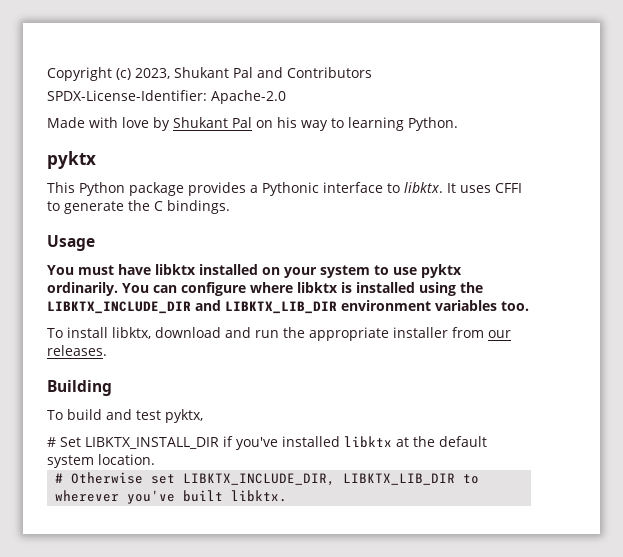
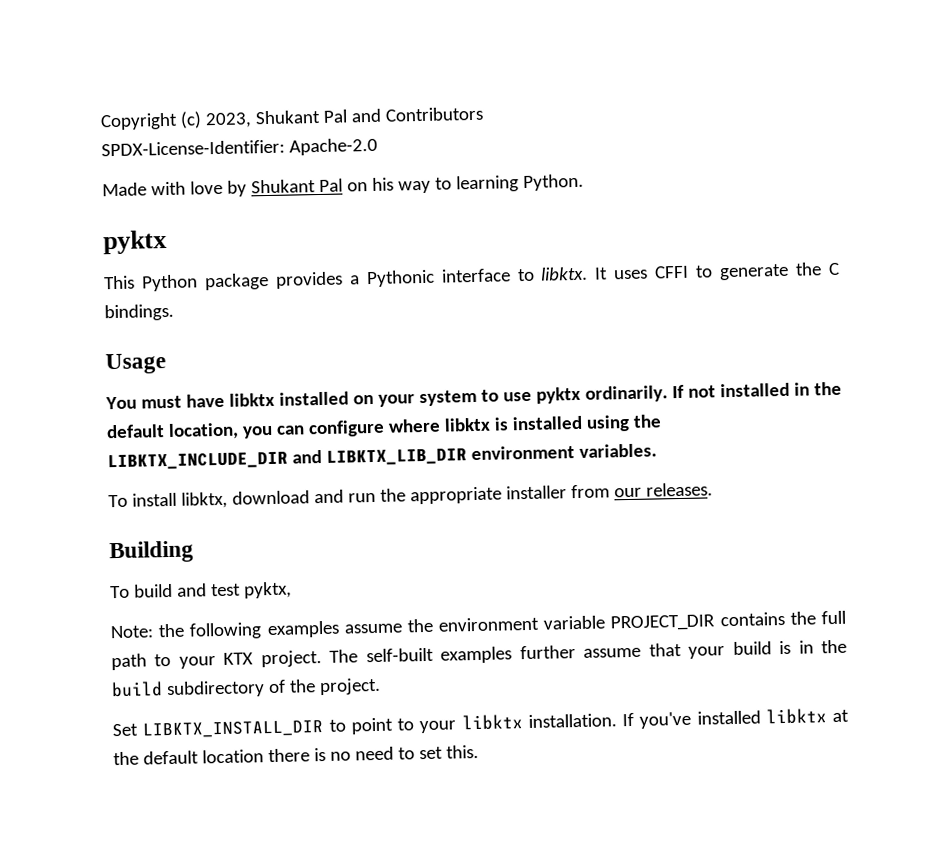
[122,283,149,293] You -> [672,381,842,399] [106,422,273,440] If not installed in the default location, you
[435,300,529,311] variables too. -> [578,443,657,458] variables.
[47,436,233,449] # Set LIBKTX_INSTALL_DIR if -> [110,610,846,640] [111,639,848,671] [111,677,381,699] [112,712,634,739] Note: the following examples assume the environment variable PROJECT_DIR contains the full path to your KTX project. The self-built examples further assume that your build is in the build subdirectory of the project. // Set LIBKTX_INSTALL_DIR to point to your libktx installation. If
[47,454,155,468] [55,472,480,486] [55,490,288,504] system location. // # Otherwise set LIBKTX_INCLUDE_DIR, LIBKTX_LIB_DIR to wherever you've built libktx. -> [201,744,479,764] location there is no need to set this.

